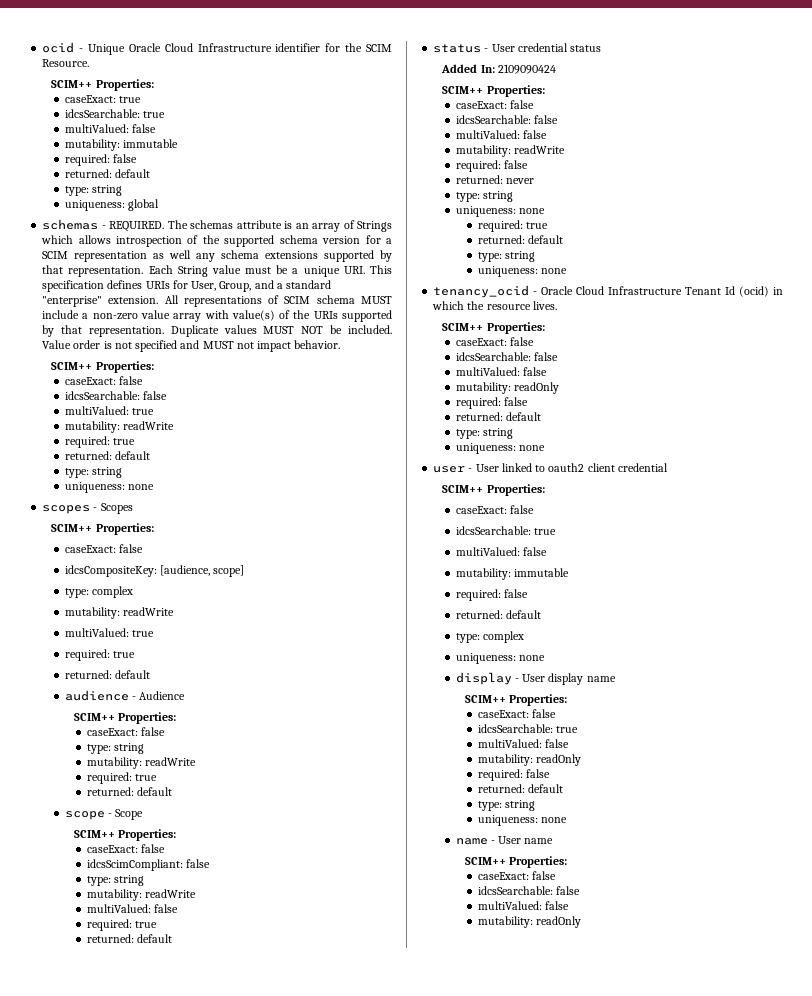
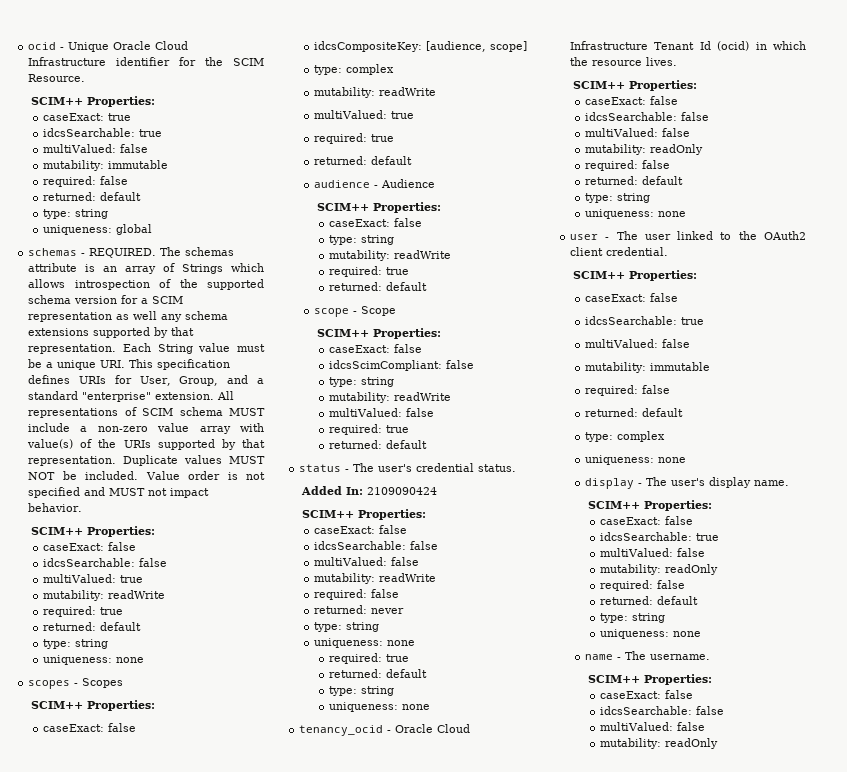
[491,43,602,52] User credential status -> [353,463,517,472] The user's credential status.
[475,463,668,472] User linked to oauth2 client credential -> [616,231,806,240] [570,247,669,256] The user linked to the OAuth2 client credential.
[522,673,616,685] User display name -> [645,477,789,488] The user's display name.
[498,836,554,844] User name -> [624,651,710,660] The username.

